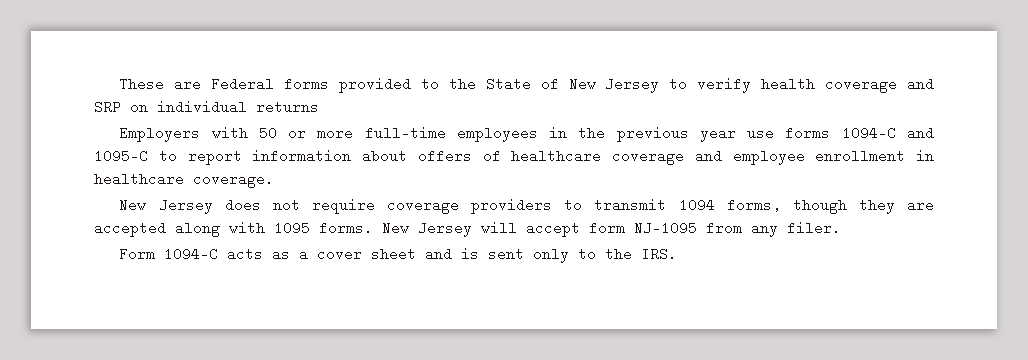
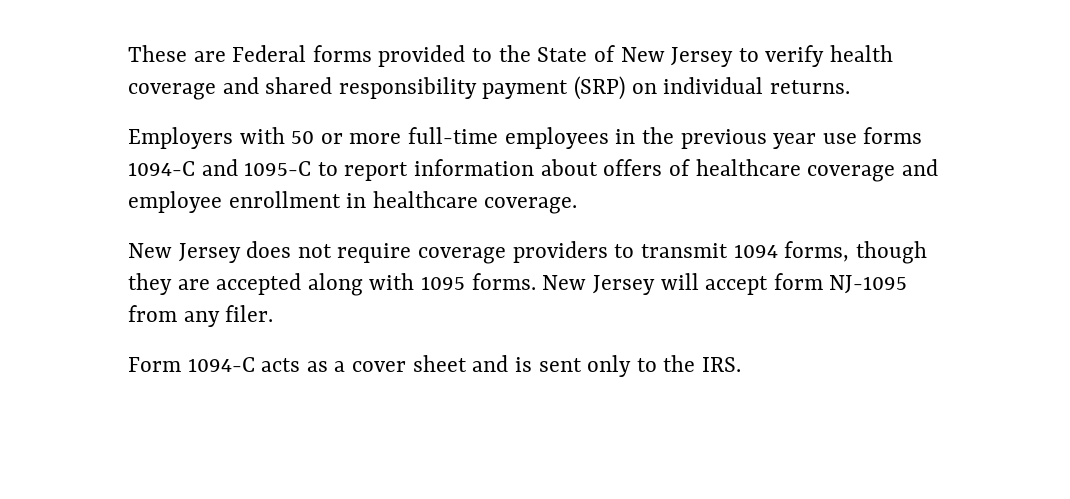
[94,100,121,114] SRP -> [265,76,626,100] shared responsibility payment (SRP)
[256,100,319,114] returns -> [769,80,850,94] returns.

